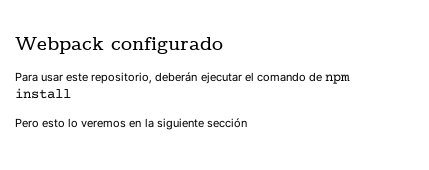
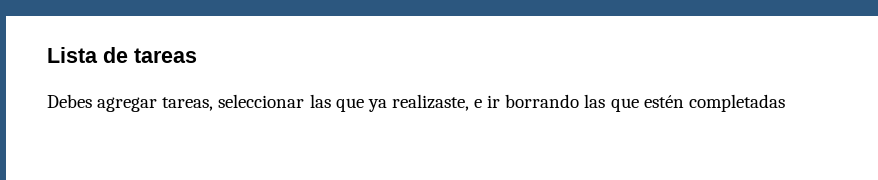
[15,37,223,54] [15,72,350,84] [15,88,71,99] [15,118,247,130] Webpack configurado // Para usar este repositorio, deberán ejecutar el comando de npm install // Pero esto lo veremos en la siguiente sección -> [47,47,197,63] [47,94,785,112] Lista de tareas // Debes agregar tareas, seleccionar las que ya realizaste, e ir borrando las que estén completadas

